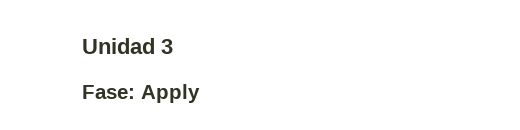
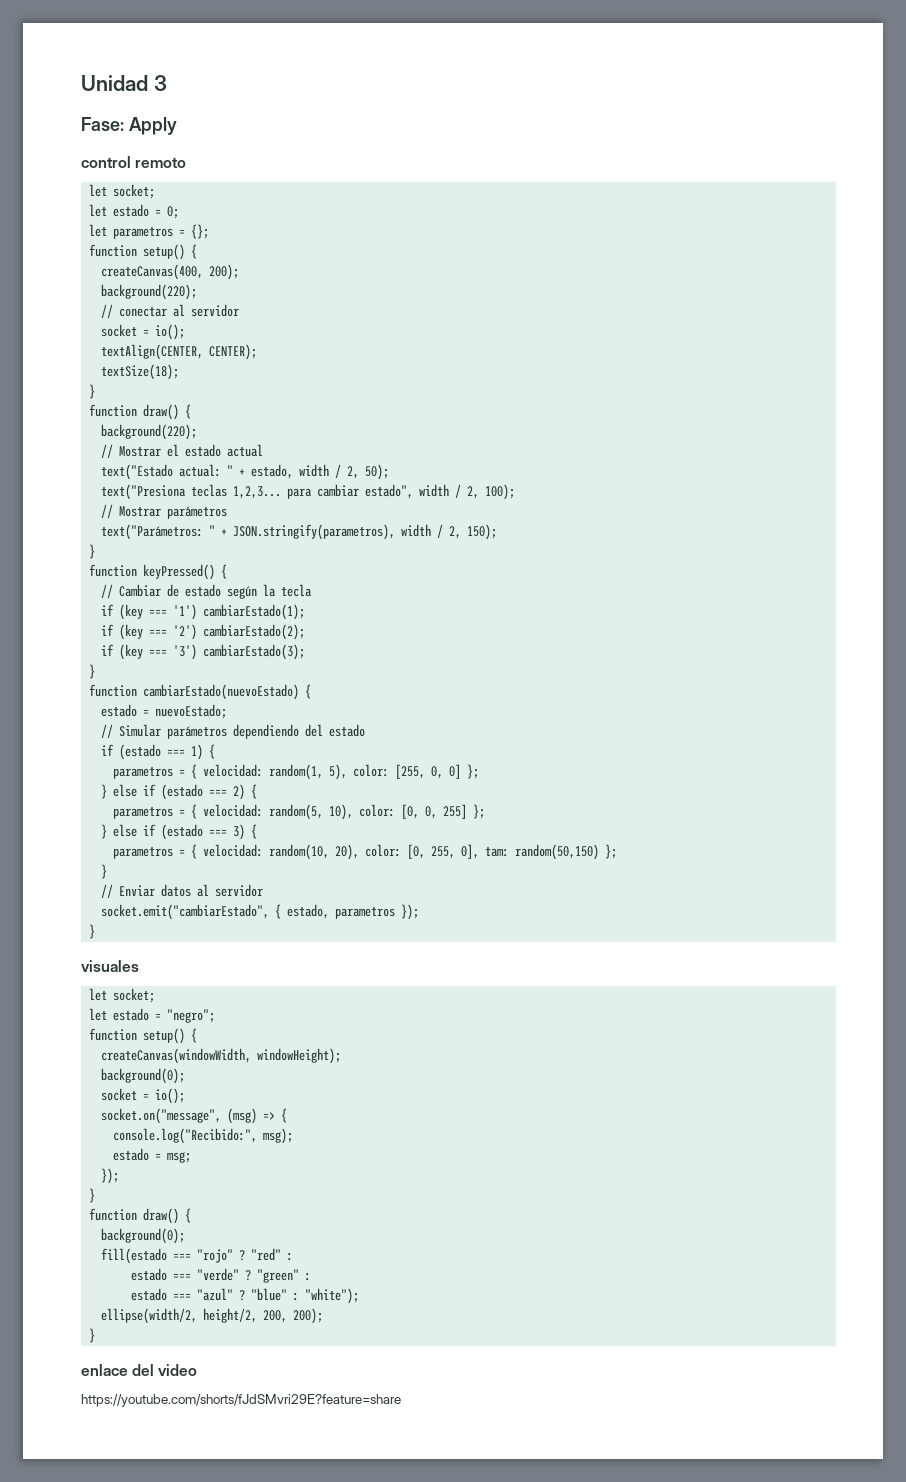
(200, 93) none -> [81,156,187,168] [89,184,156,199] [89,204,180,219] [89,224,210,239] [89,244,198,260] [101,264,240,280] [101,284,198,300] [101,304,240,318] [101,324,186,340] [101,344,258,360] [101,364,180,380] [89,384,96,399] [89,404,192,420] [101,424,198,440] [101,444,264,458] [101,464,390,480] [101,484,516,500] [101,504,228,519] [101,524,498,540] [89,544,96,559] [89,564,228,580] [101,584,313,599] [101,604,306,620] [101,624,306,640] [101,644,306,660] [89,664,96,679] [89,684,312,700] [101,704,228,719] [101,724,366,739] [101,744,216,760] [113,764,480,780] [101,784,258,800] [113,804,486,820] [101,824,258,840] [113,844,618,860] [101,864,108,879] [101,884,264,898] [101,904,420,920] [89,924,96,939] [81,960,139,972] [89,988,156,1003] [89,1008,216,1023] [89,1028,198,1044] [101,1048,342,1064] [101,1068,186,1084] [101,1088,186,1104] [101,1108,288,1124] [113,1128,294,1144] [113,1148,192,1163] [101,1168,120,1184] [89,1188,96,1203] [89,1208,192,1224] [101,1228,186,1244] [101,1248,294,1264] [131,1268,312,1283] [131,1288,360,1304] [101,1308,324,1324] [89,1328,96,1343] [81,1364,198,1376] [81,1394,401,1407] // control remoto // let socket; // let estado = 0; // let parametros = {}; // function setup() { // createCanvas(400, 200); // background(220); // // conectar al servidor // socket = io(); // textAlign(CENTER, CENTER); // textSize(18); // } // function draw() { // background(220); // // Mostrar el estado actual // text("Estado actual: " + estado, width / 2, 50); // text("Presiona teclas 1,2,3... para cambiar estado", width / 2, 100); // // Mostrar parámetros // text("Parámetros: " + JSON.stringify(parametros), width / 2, 150); // } // function keyPressed() { // // Cambiar de estado según la tecla // if (key === '1') cambiarEstado(1); // if (key === '2') cambiarEstado(2); // if (key === '3') cambiarEstado(3); // } // function cambiarEstado(nuevoEstado) { // estado = nuevoEstado; // // Simular parámetros dependiendo del estado // if (estado === 1) { // parametros = { velocidad: random(1, 5), color: [255, 0, 0] }; // } else if (estado === 2) { // parametros = { velocidad: random(5, 10), color: [0, 0, 255] }; // } else if (estado === 3) { // parametros = { velocidad: random(10, 20), color: [0, 255, 0], tam: random(50,150) }; // } // // Enviar datos al servidor // socket.emit("cambiarEstado", { estado, parametros }); // } // visuales // let socket; // let estado = "negro"; // function setup() { // createCanvas(windowWidth, windowHeight); // background(0); // socket = io(); // socket.on("message", (msg) => { // console.log("Recibido:", msg); // estado = msg; // }); // } // function draw() { // background(0); // fill(estado === "rojo" ? "red" : // estado === "verde" ? "green" : // estado === "azul" ? "blue" : "white"); // ellipse(width/2, height/2, 200, 200); // } // enlace del video // https://youtube.com/shorts/fJdSMvri29E?feature=share

